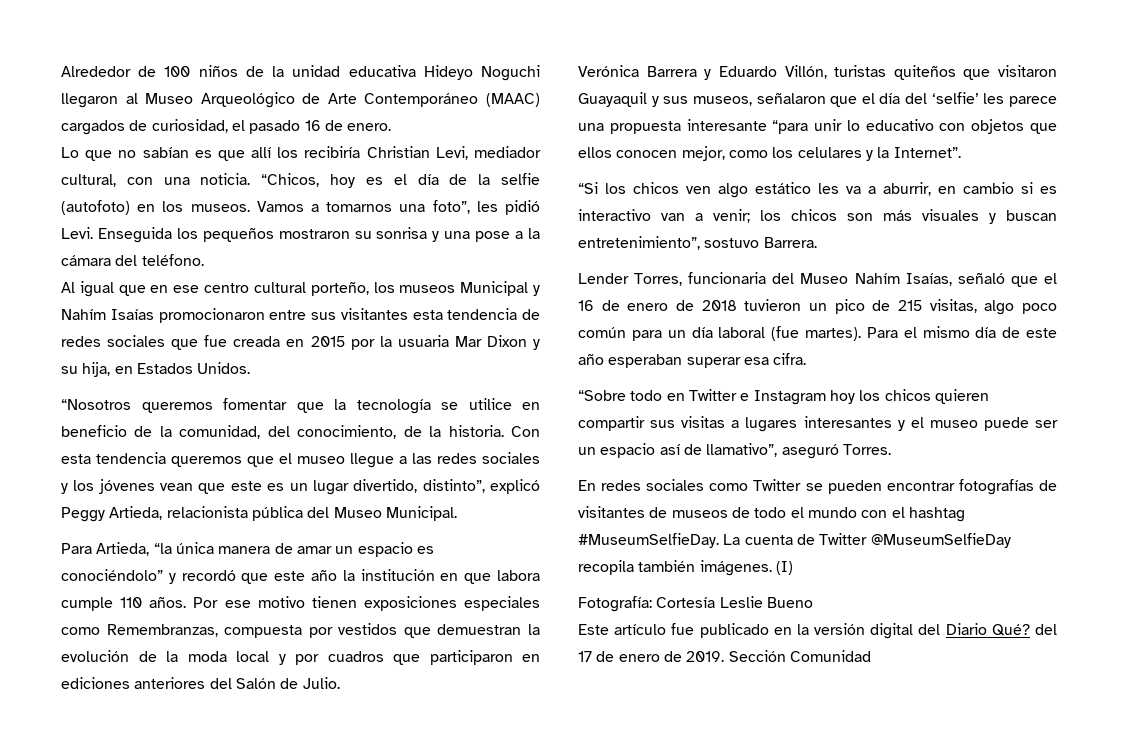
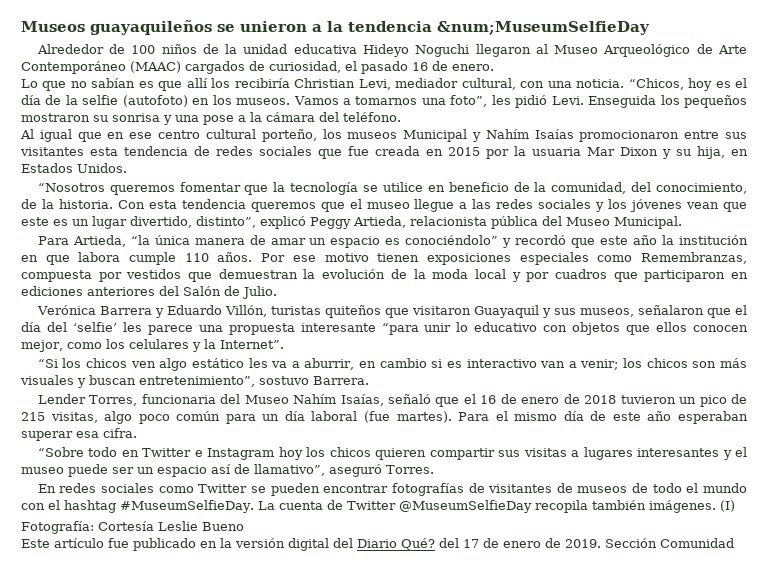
(61, 71) none -> [21,20,650,35] Museos guayaquileños se unieron a la tendencia &num;MuseumSelfieDay //

